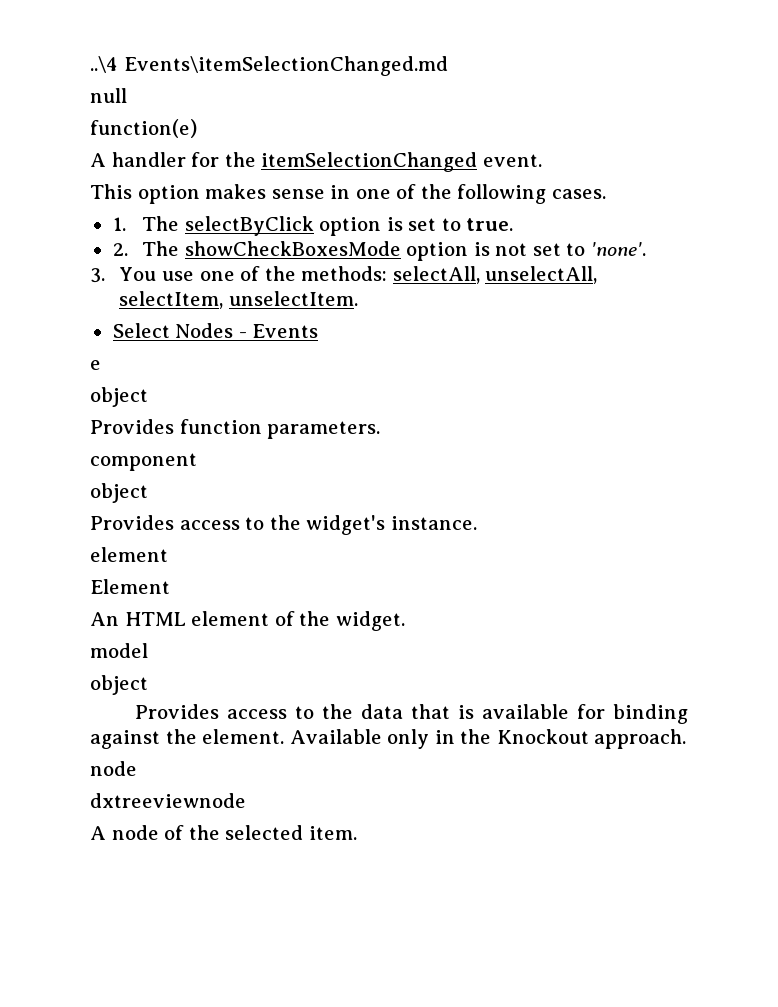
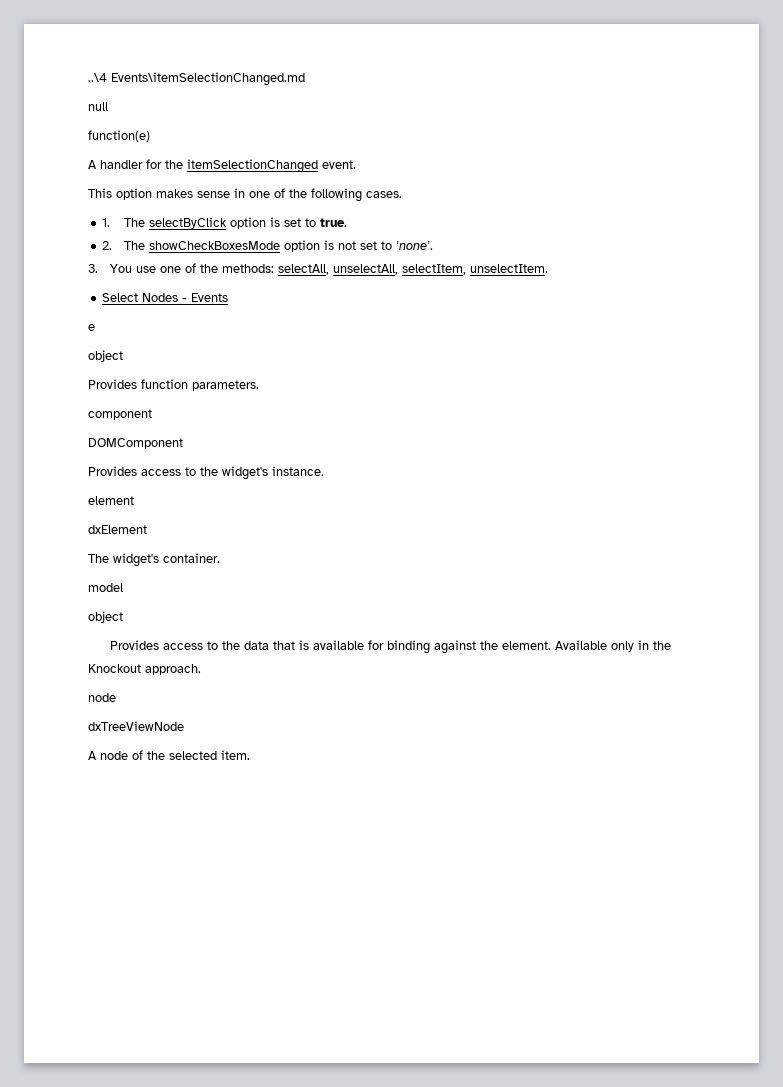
[90,483,148,503] object -> [88,438,183,449] DOMComponent
[90,579,170,594] [90,611,405,631] Element // An HTML element of the widget. -> [88,525,147,534] [88,553,220,567] dxElement // The widget's container.
[90,793,246,808] dxtreeviewnode -> [88,721,184,731] dxTreeViewNode

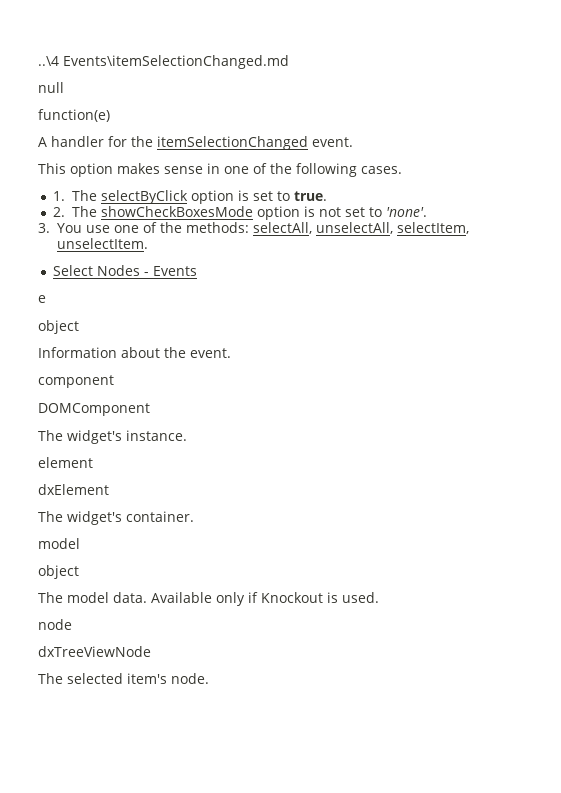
[88,379,259,391] [88,409,152,420] [88,438,183,449] [88,466,218,476] Provides function parameters. // component // DOMComponent // Provides access to the -> [38,347,231,358] [38,375,114,388] [38,403,150,416] [38,430,63,441] Information about the event. // component // DOMComponent // The
[110,640,672,654] [88,664,201,675] [88,693,116,702] [88,721,184,731] [88,750,250,760] Provides access to the data that is available for binding against the element. Available only in the Knockout approach. // node // dxTreeViewNode // A node of the selected item. -> [38,592,379,606] [38,619,72,630] [38,646,151,657] [38,673,209,684] The model data. Available only if Knockout is used. // node // dxTreeViewNode // The selected item's node.

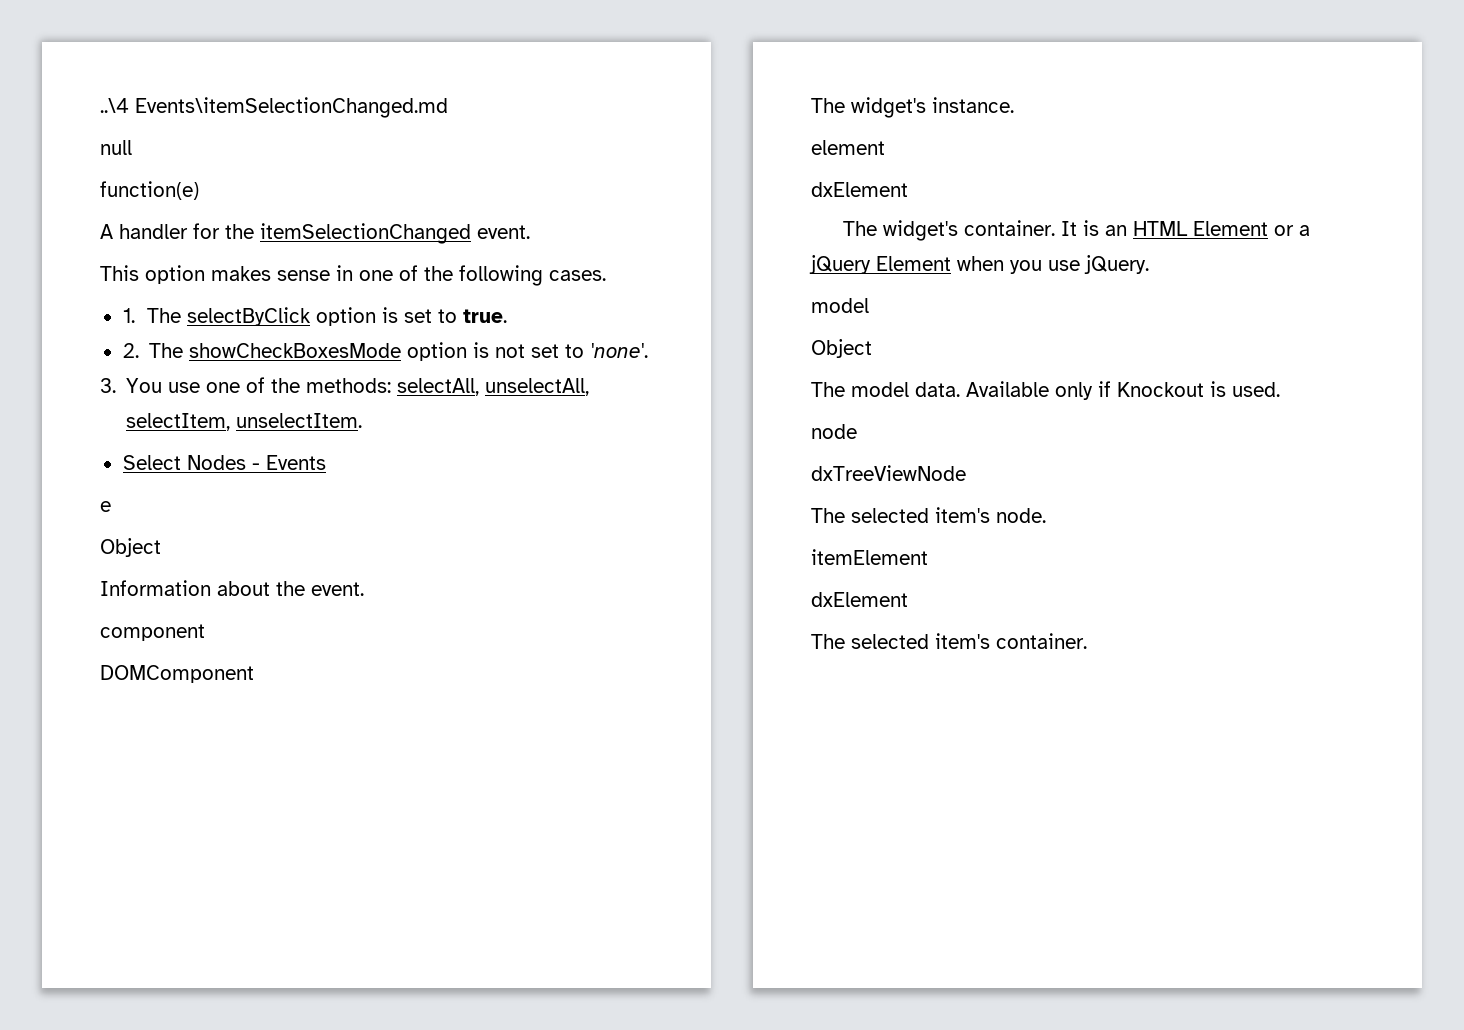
[38,320,79,334] object -> [100,538,161,557] Object
(194, 516) none -> [1060,220,1310,236] [809,255,1149,274] It is an HTML Element or a jQuery Element when you use jQuery.
[38,565,79,579] object -> [811,339,872,358] Object
(209, 678) none -> [811,549,928,565] [811,592,908,607] [811,633,1087,649] // itemElement // dxElement // The selected item's container.

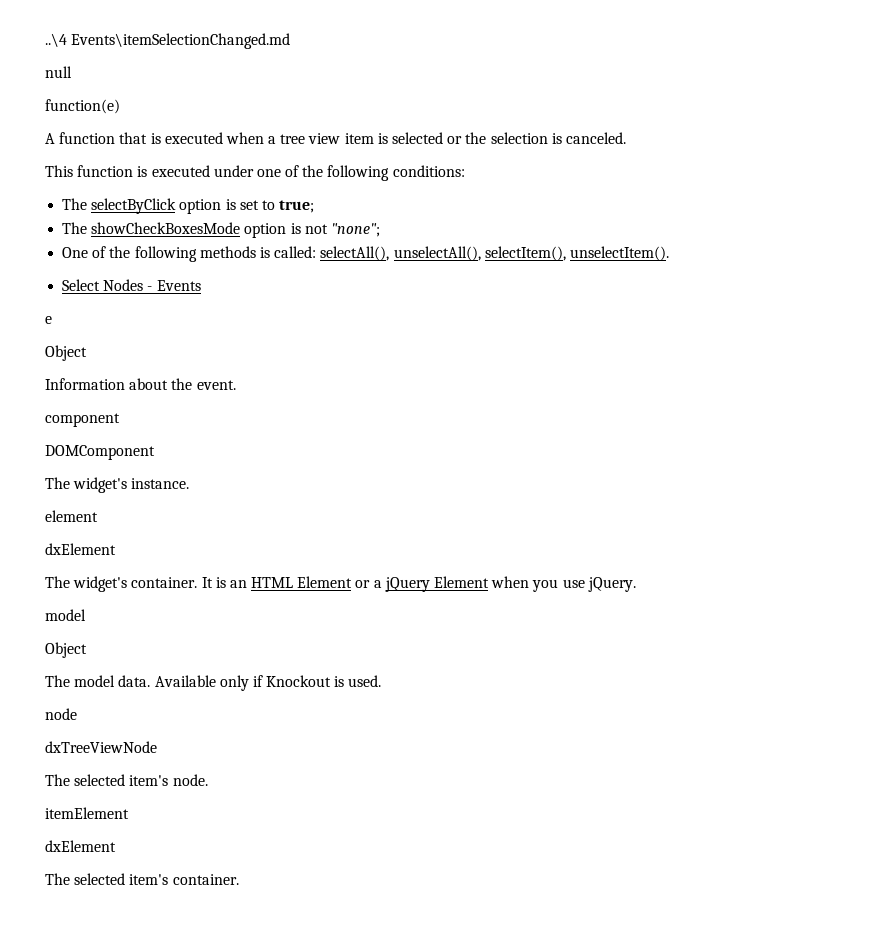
[119,223,530,244] [100,265,353,284] handler for the itemSelectionChanged event. // This option makes sense in -> [59,132,626,144] [45,165,254,177] function that is executed when a tree view item is selected or the selection is canceled. // This function is executed under
[549,270,606,281] [122,308,135,323] cases. // 1. -> [392,165,465,177] conditions: //
[462,309,507,323] [122,343,139,358] true. // 2. -> [279,200,315,213] true; //
[530,343,648,358] [100,377,590,396] [126,413,363,431] set to 'none'. // 3. You use one of the methods: selectAll, unselectAll, selectItem, unselectItem. -> [330,223,380,237] [62,246,669,262] "none"; // One of the following methods is called: selectAll(), unselectAll(), selectItem(), unselectItem().

